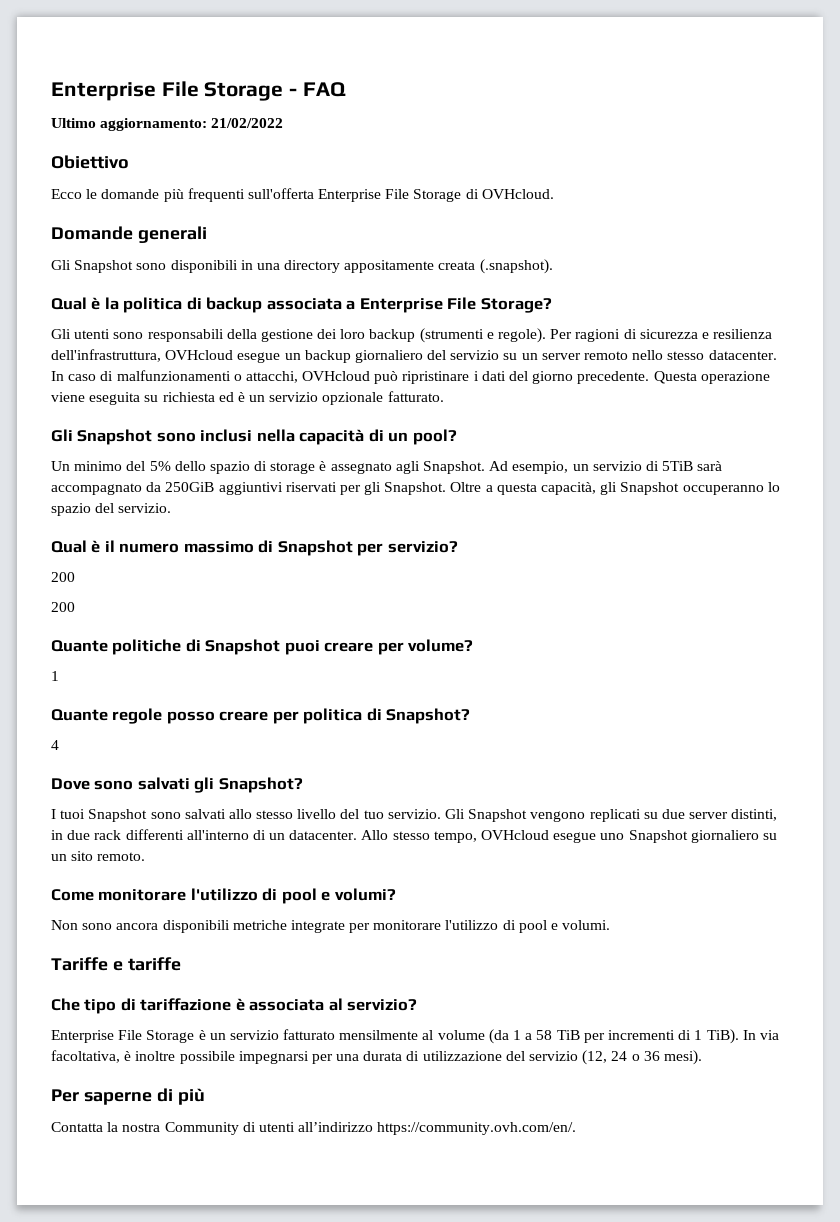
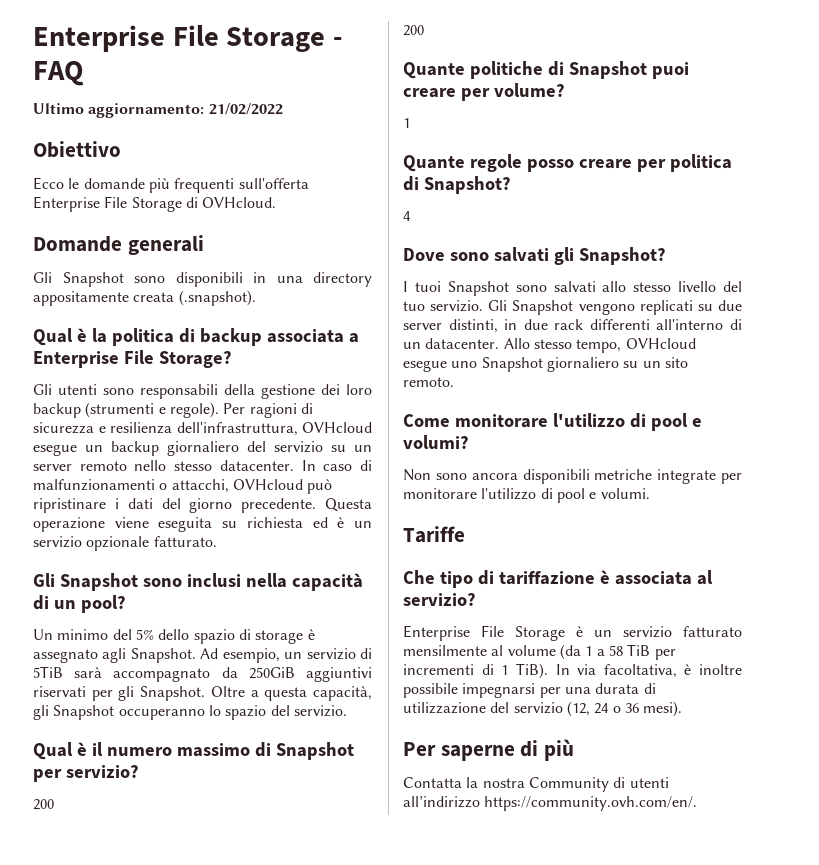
[112,957,181,971] e tariffe -> (465, 534) none

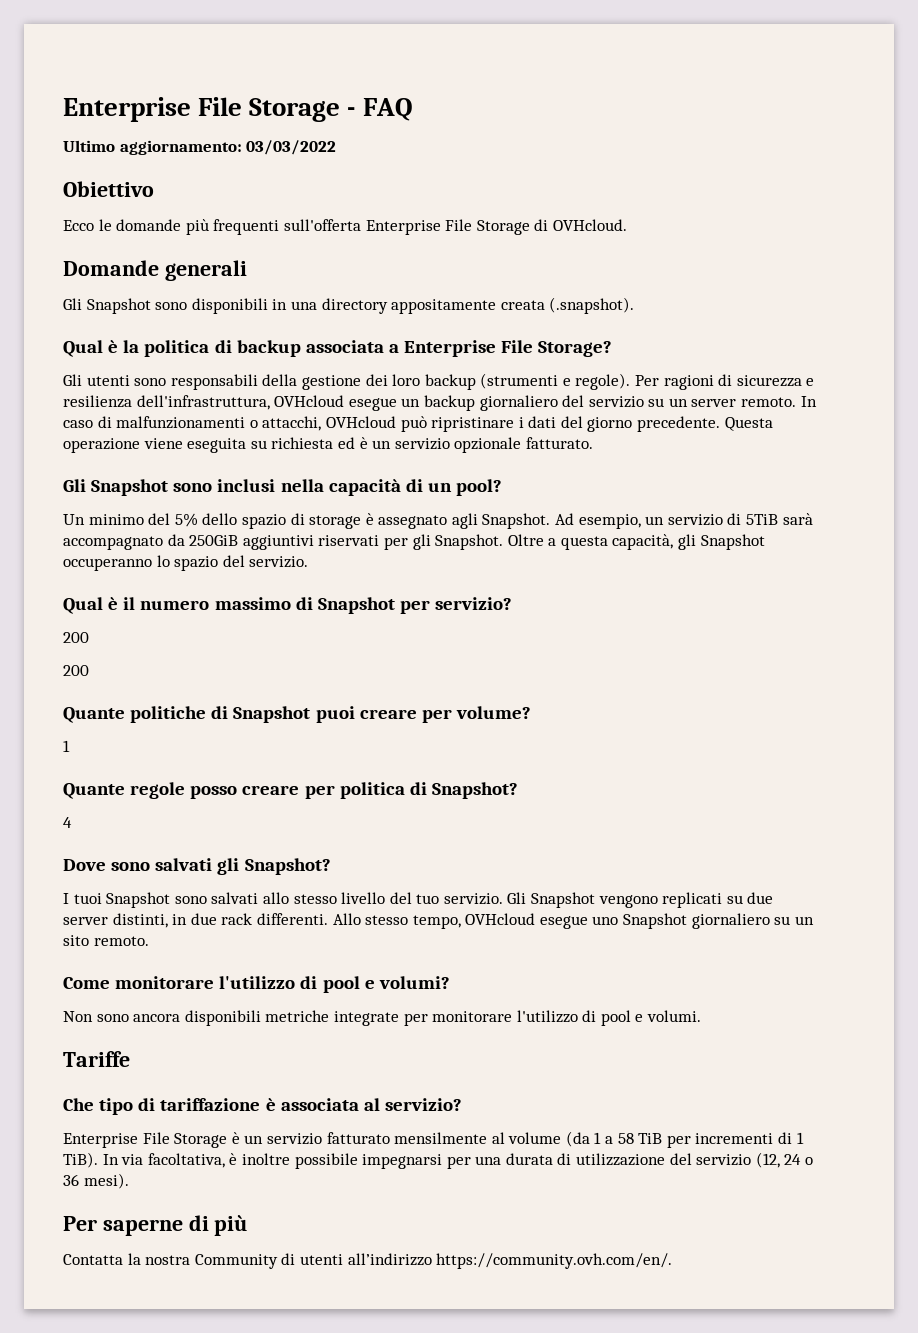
[208,103,283,115] 21/02/2022 -> [246,140,337,155] 03/03/2022
[79,460,294,471] remoto nello stesso datacenter. -> [741,397,797,407] remoto.
[589,319,742,330] [403,338,500,349] differenti all'interno di un datacenter. -> [256,913,328,925] differenti.

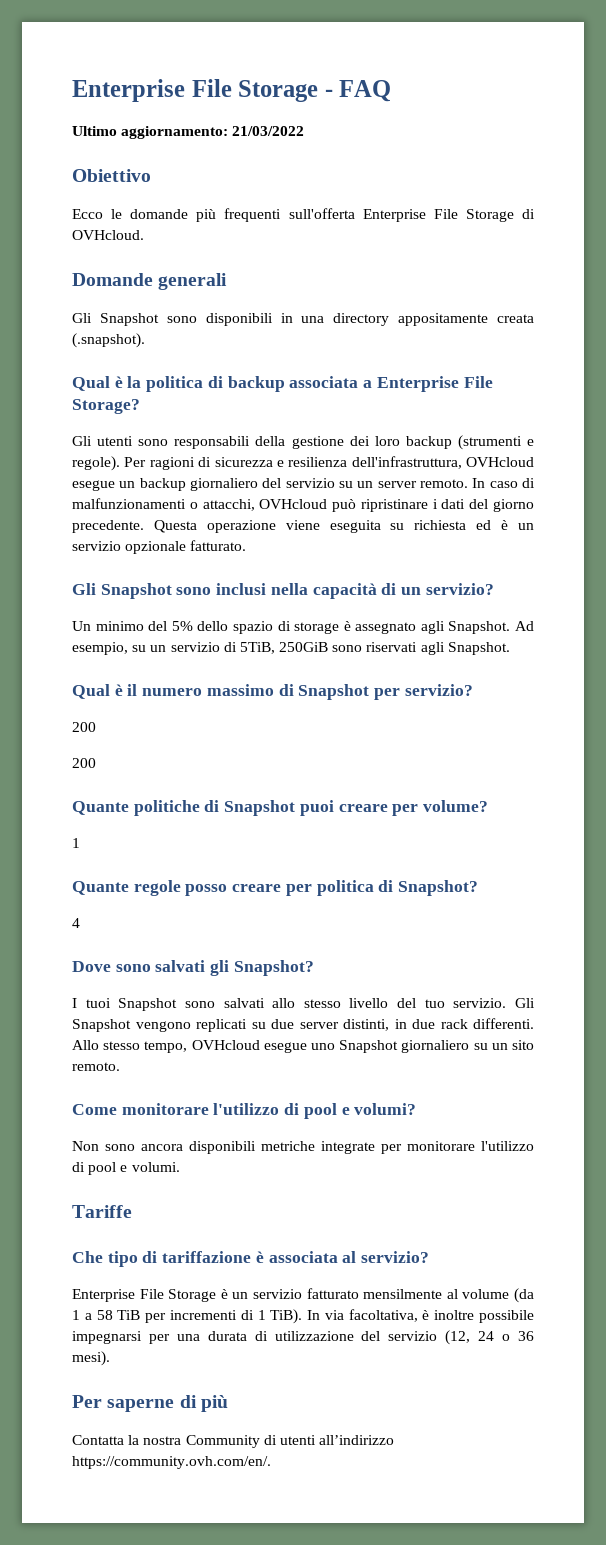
[246,140,337,155] 03/03/2022 -> [232,126,305,136] 21/03/2022
[456,479,503,496] pool? -> [425,583,494,595] servizio?
(641, 521) none -> [132,645,147,652] su
[746,513,813,525] [63,534,765,550] [63,555,309,571] 5TiB sarà accompagnato da 250GiB aggiuntivi riservati per gli Snapshot. Oltre a questa capacità, gli Snapshot occuperanno lo spazio del servizio. -> [239,642,510,655] 5TiB, 250GiB sono riservati agli Snapshot.

